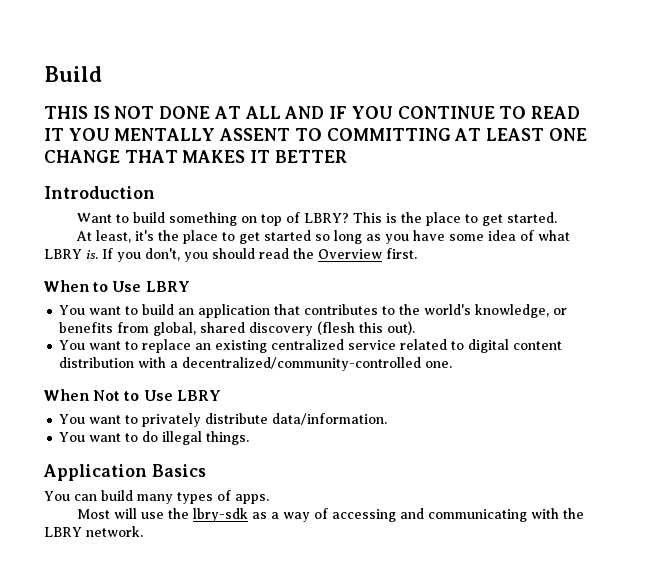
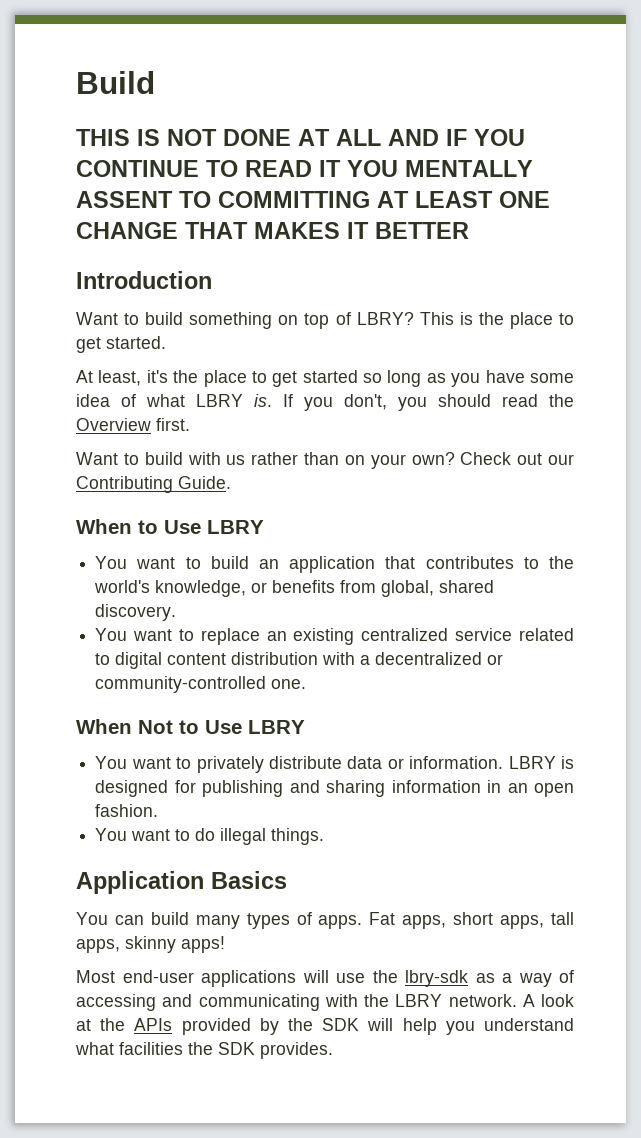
(417, 253) none -> [76,452,574,469] [76,476,231,493] // Want to build with us rather than on your own? Check out our Contributing Guide.
[249,321,416,336] discovery (flesh this out). -> [95,604,177,621] discovery.
[182,357,422,371] decentralized/community-controlled -> [375,652,504,665] [95,676,267,693] decentralized or community-controlled
[272,413,388,425] data/information. -> [347,756,574,769] [95,780,574,797] [95,804,159,817] data or information. LBRY is designed for publishing and sharing information in an open fashion.
(269, 499) none -> [369,912,575,929] [76,936,225,953] Fat apps, short apps, tall apps, skinny apps!
(110, 514) none -> [122,970,296,987] end-user applications
(143, 531) none -> [522,994,574,1007] [76,1018,574,1035] [75,1042,333,1059] A look at the APIs provided by the SDK will help you understand what facilities the SDK provides.

